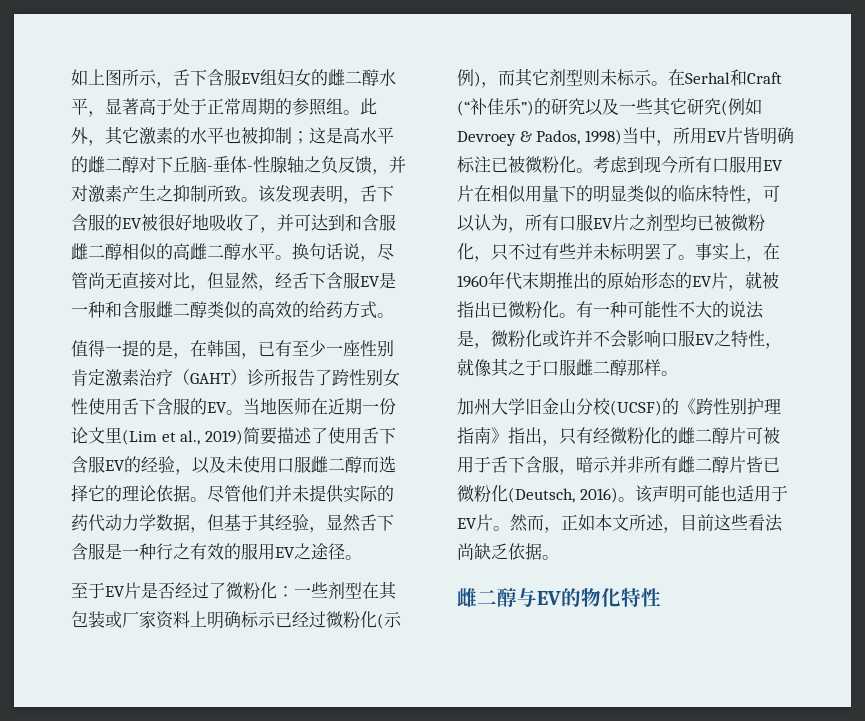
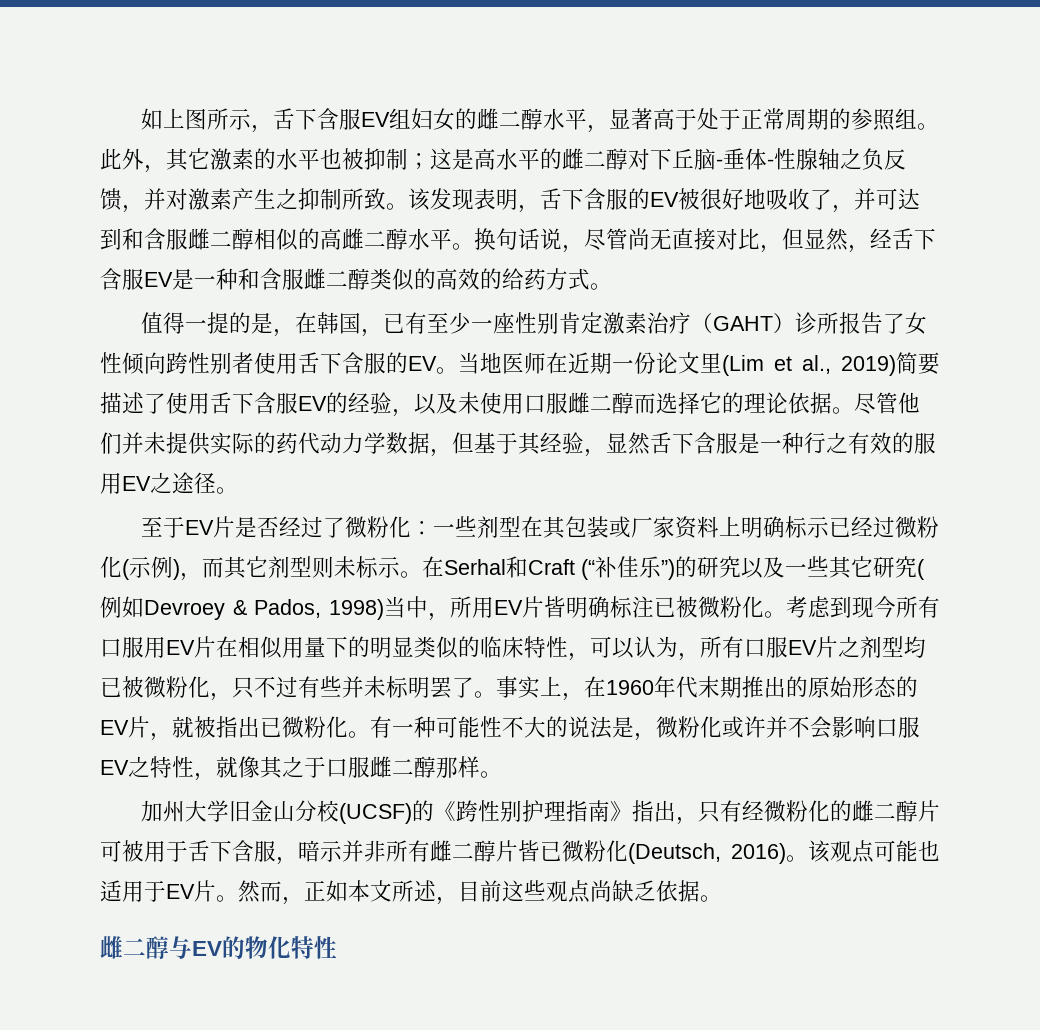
[332,369,400,387] [71,398,88,415] 跨性别女性 -> [904,312,927,335] [100,352,254,375] 女性倾向跨性别者
[651,485,686,503] 声明 -> [830,840,874,863] 观点
[748,514,783,532] 看法 -> [546,880,590,903] 观点

